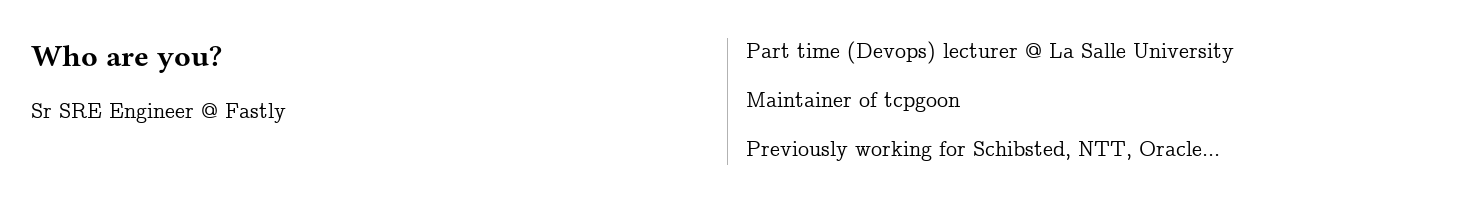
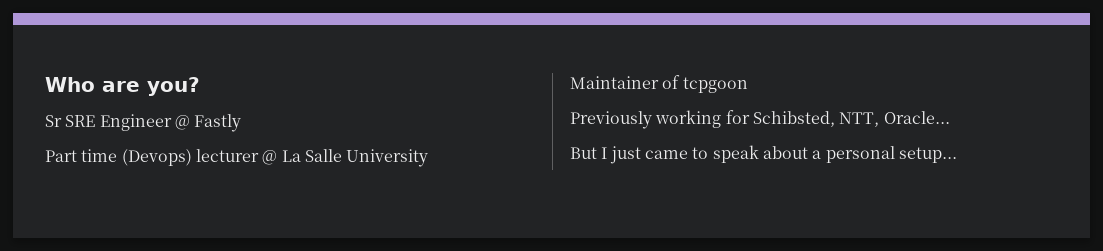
(1220, 148) none -> [570,145,957,164] // But I just came to speak about a personal setup...

